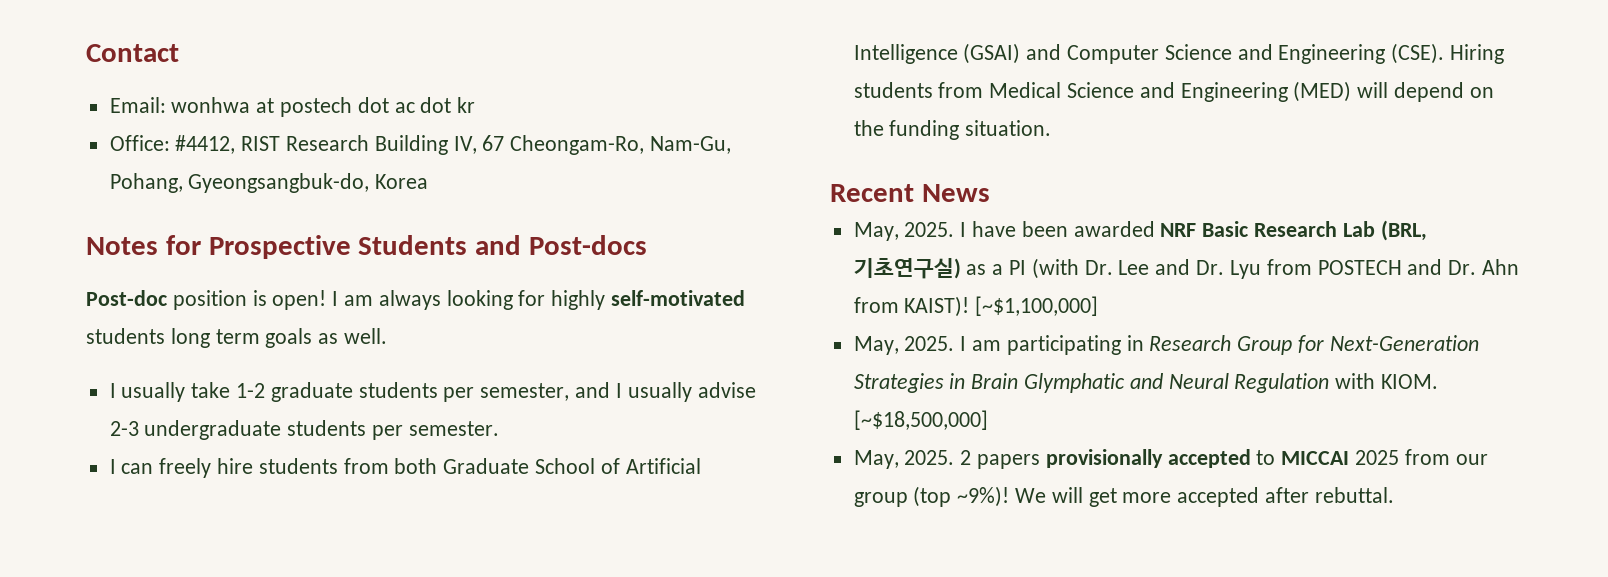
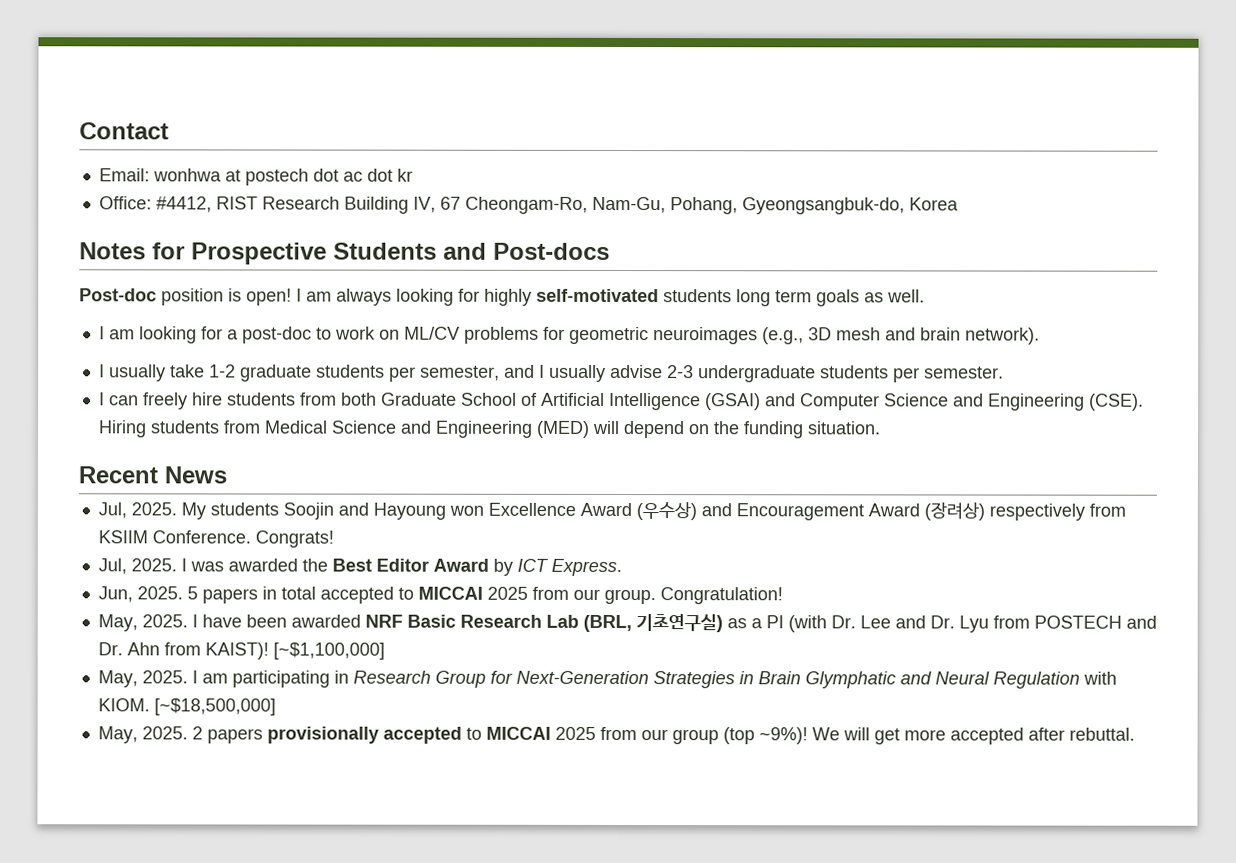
(388, 336) none -> [98,326,1040,345] // I am looking for a post-doc to work on ML/CV problems for geometric neuroimages (e.g., 3D mesh and brain network).
(990, 193) none -> [97,502,1126,521] [97,530,334,548] [97,558,622,577] [97,586,783,605] // Jul, 2025. My students Soojin and Hayoung won Excellence Award (우수상) and Encouragement Award (장려상) respectively from KSIIM Conference. Congrats! // Jul, 2025. I was awarded the Best Editor Award by ICT Express. // Jun, 2025. 5 papers in total accepted to MICCAI 2025 from our group. Congratulation!

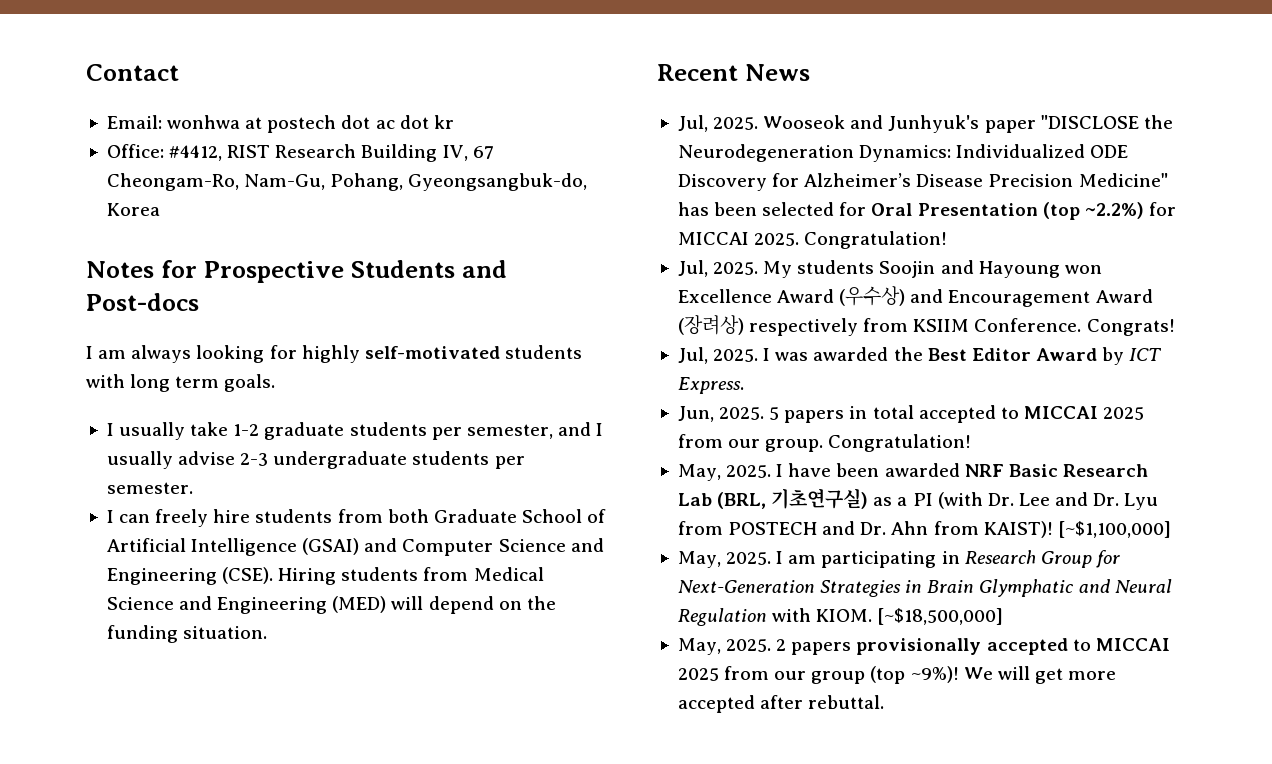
[79,288,292,306] Post-doc position is open! -> (199, 302) none
(732, 296) none -> [86,374,125,388] with
[816,289,925,307] [98,326,1040,345] goals as well. // I am looking for a post-doc to work on ML/CV problems for geometric neuroimages (e.g., 3D mesh and brain network). -> [224,374,276,392] goals.
(227, 475) none -> [677,115,1173,133] [677,144,1129,162] [677,173,1168,191] [677,202,1176,220] [677,231,948,249] // Jul, 2025. Wooseok and Junhyuk's paper "DISCLOSE the Neurodegeneration Dynamics: Individualized ODE Discovery for Alzheimer’s Disease Precision Medicine" has been selected for Oral Presentation (top ~2.2%) for MICCAI 2025. Congratulation!

